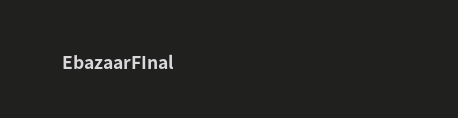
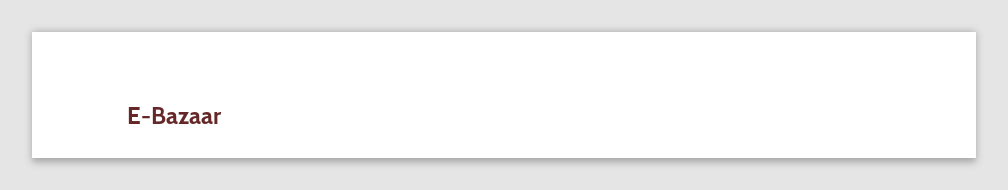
[62,54,174,69] EbazaarFInal -> [127,107,222,124] E-Bazaar

